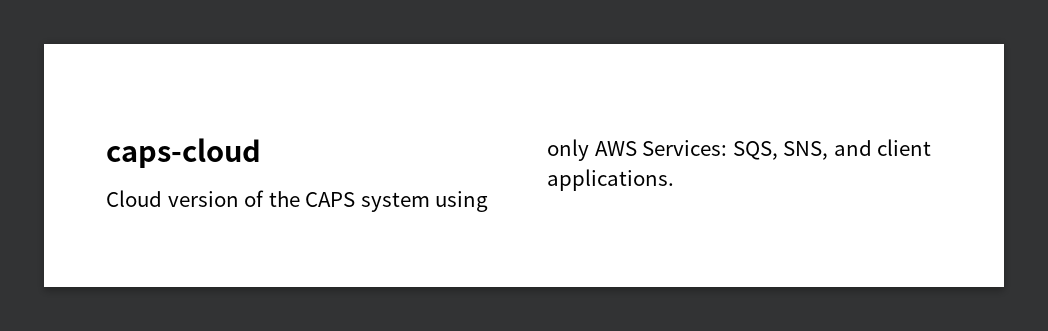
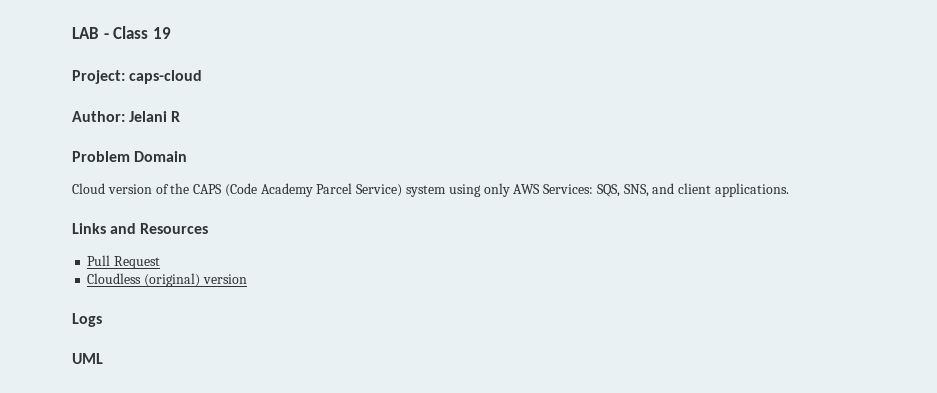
[106,138,261,168] caps-cloud -> [72,26,171,39] [72,70,203,84] [72,111,181,122] [72,151,188,162] LAB - Class 19 // Project: caps-cloud // Author: Jelani R // Problem Domain
(356, 199) none -> [224,183,403,197] (Code Academy Parcel Service)
(674, 180) none -> [72,223,209,234] [87,255,161,269] [87,273,247,287] [72,313,102,327] [72,353,103,364] // Links and Resources // Pull Request // Cloudless (original) version // Logs // UML

